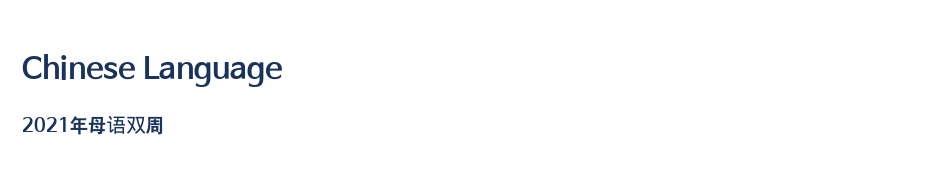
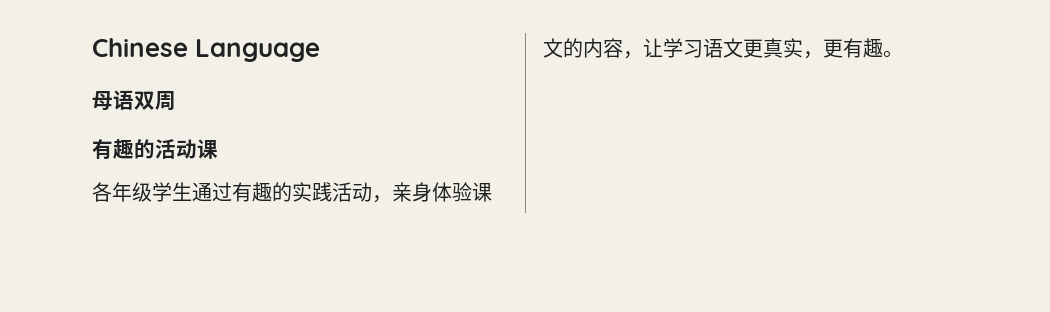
[22,116,88,135] 2021年 -> (321, 50) none
(164, 125) none -> [92,139,218,159] [92,182,492,203] [543,38,903,59] // 有趣的活动课 // 各年级学生通过有趣的实践活动，亲身体验课文的内容，让学习语文更真实，更有趣。

